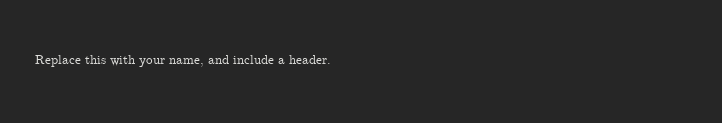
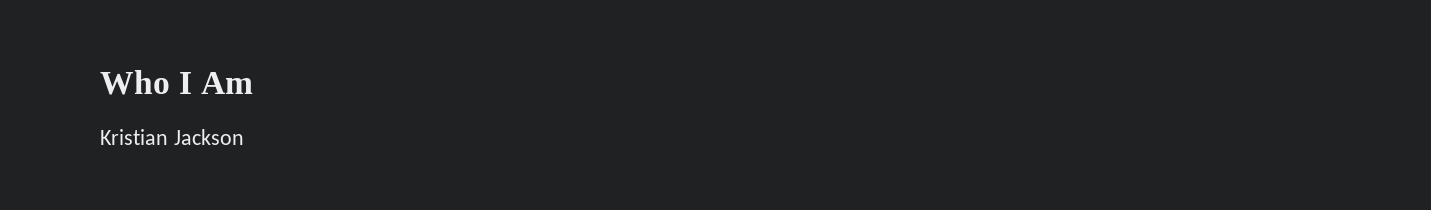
[35,55,331,67] Replace this with your name, and include a header. -> [100,70,254,95] [100,129,244,145] Who I Am // Kristian Jackson

